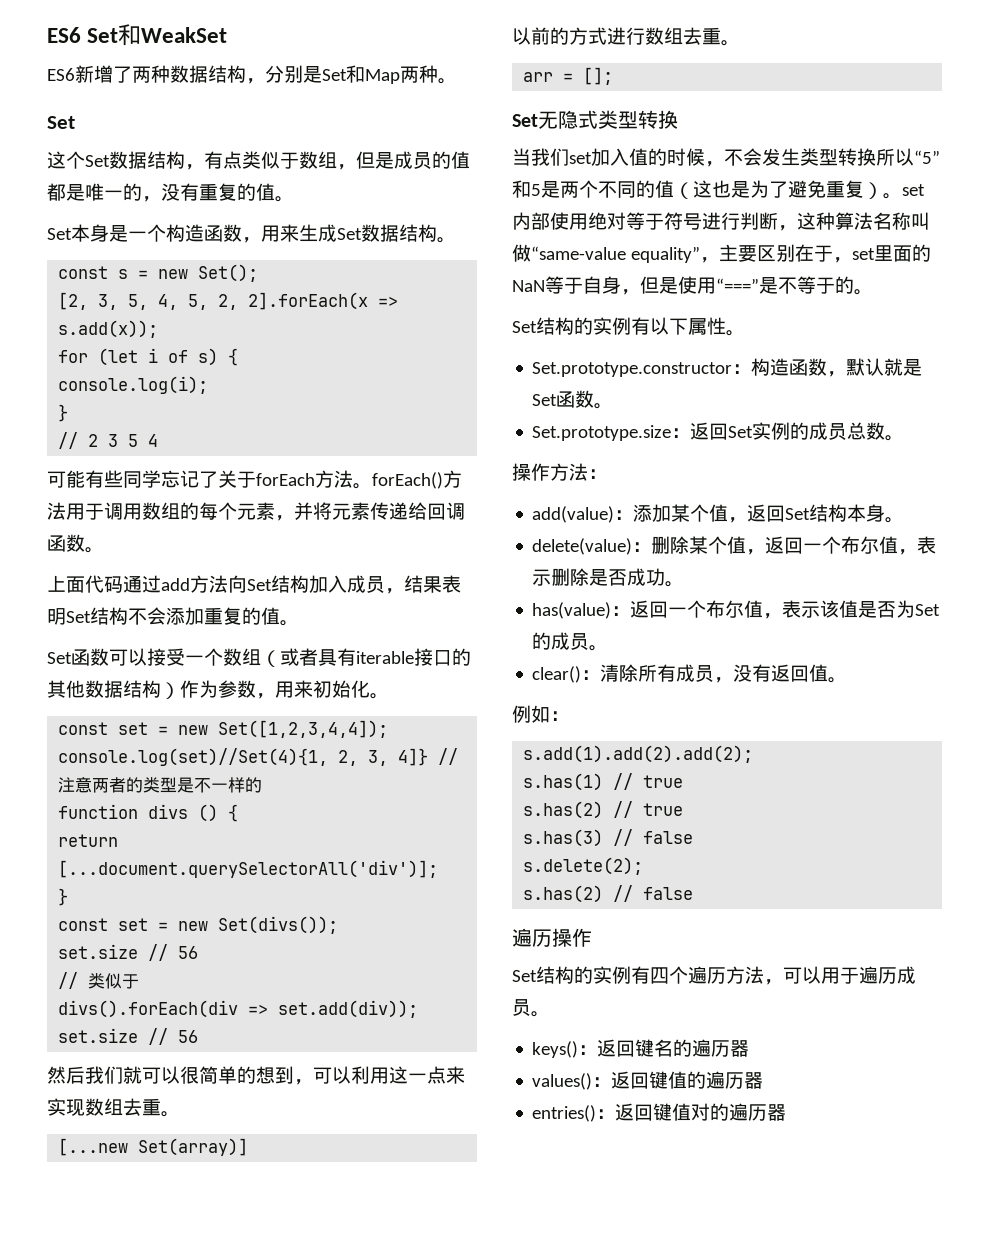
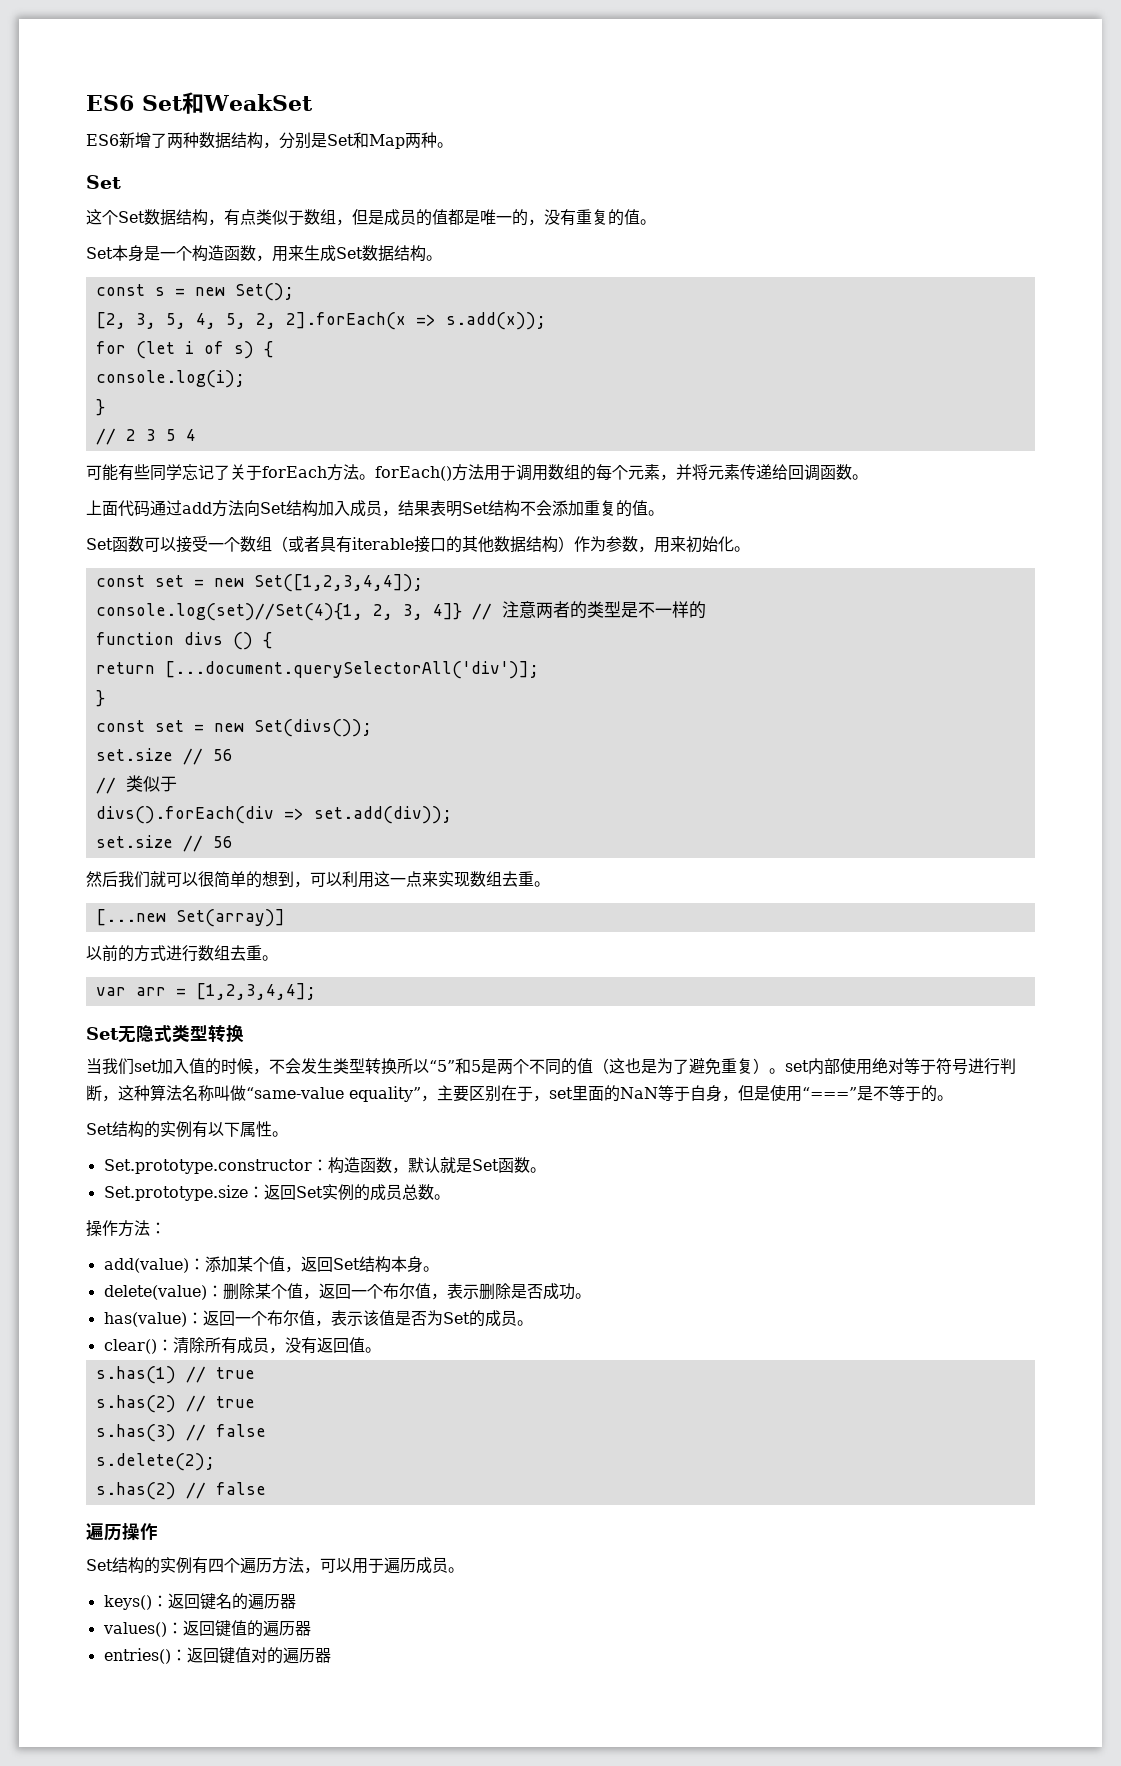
(740, 43) none -> [95,987,126,996] var
[583,67,614,85] []; -> [195,983,316,1000] [1,2,3,4,4];
[512,705,569,723] [523,745,754,763] // 例如： // s.add(1).add(2).add(2); -> (381, 1350) none

